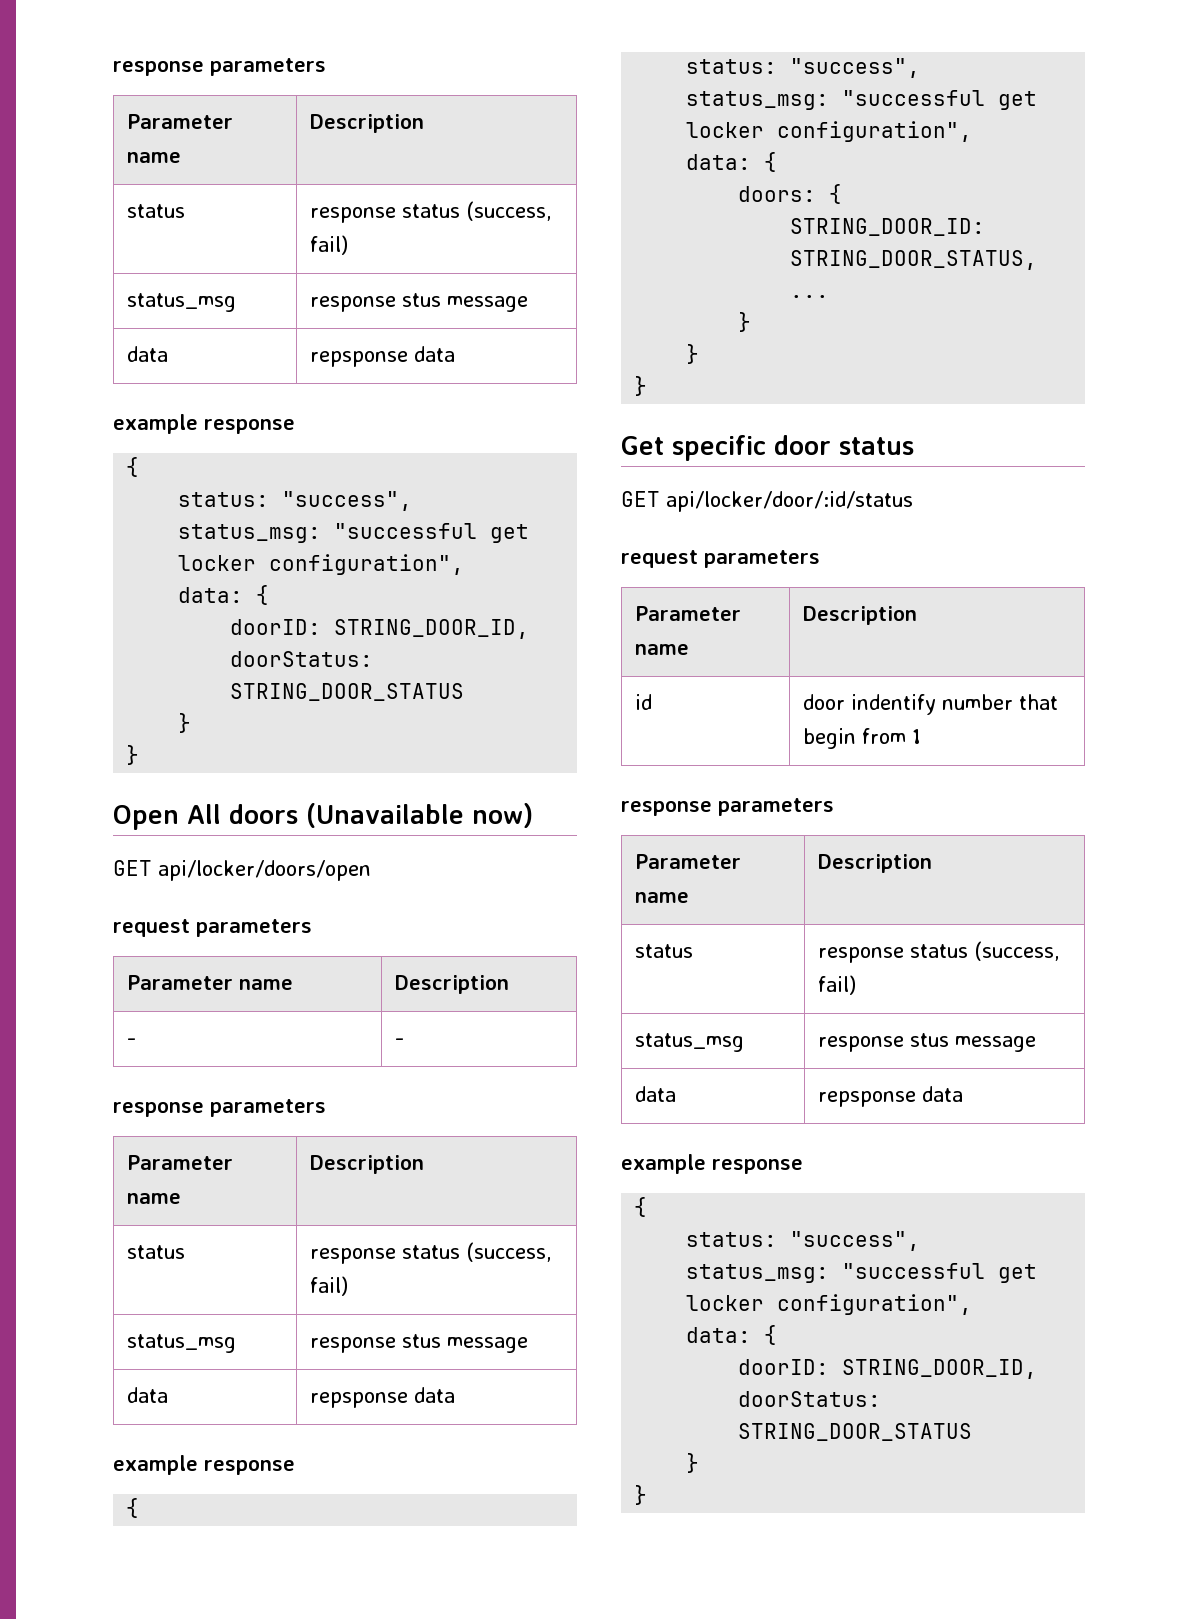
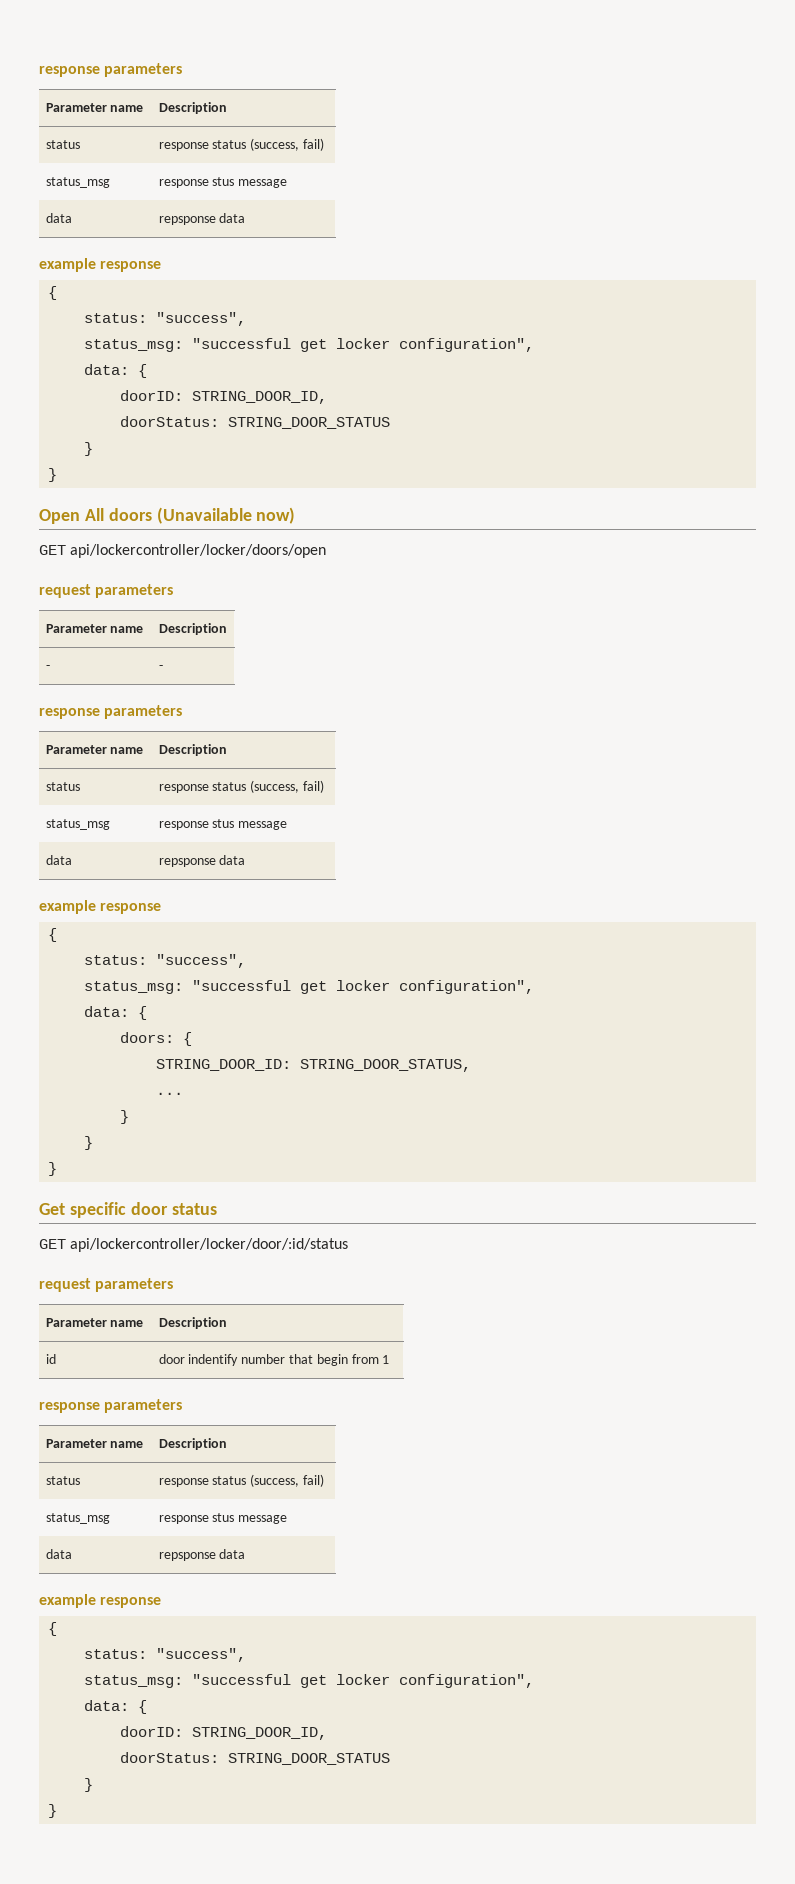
[158,860,371,881] api/locker/doors/open -> [70,544,327,558] api/lockercontroller/locker/doors/open
[666,491,913,512] api/locker/door/:id/status -> [70,1238,349,1252] api/lockercontroller/locker/door/:id/status

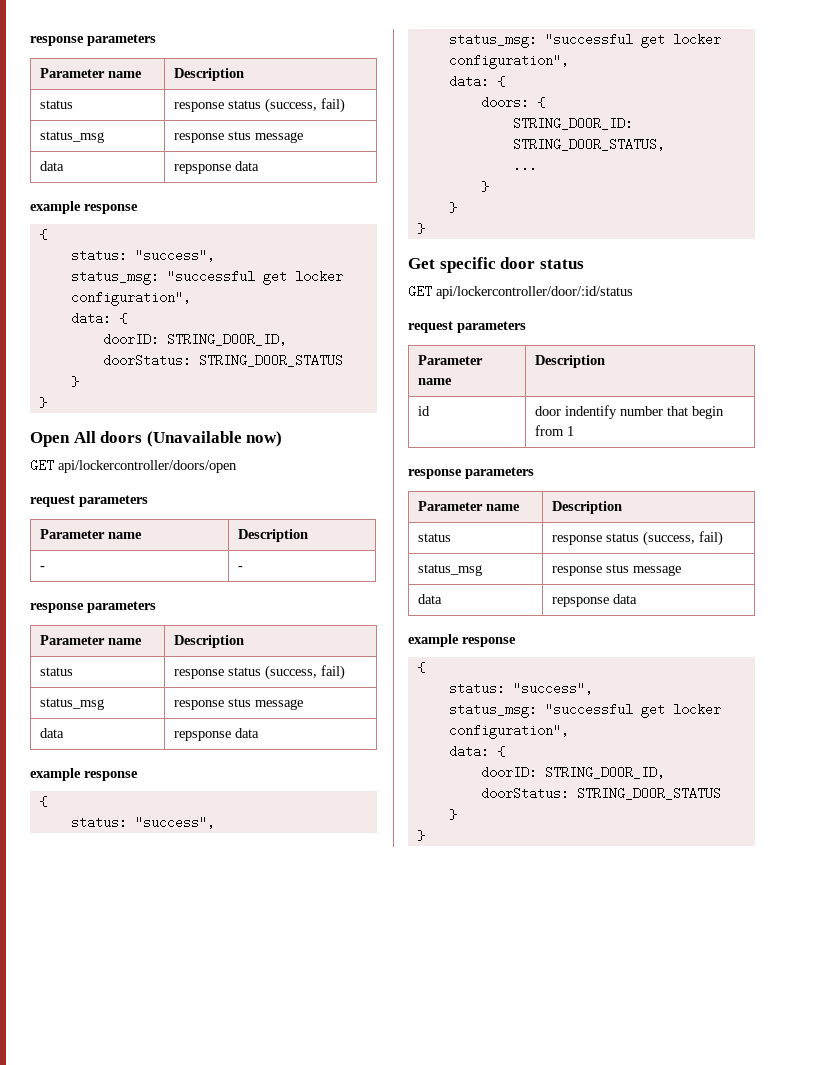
[70,544,327,558] api/lockercontroller/locker/doors/open -> [58,460,237,473] api/lockercontroller/doors/open
[70,1238,349,1252] api/lockercontroller/locker/door/:id/status -> [436,286,633,299] api/lockercontroller/door/:id/status

